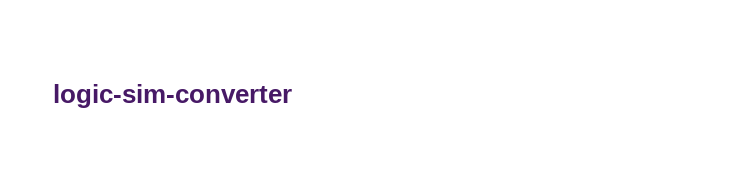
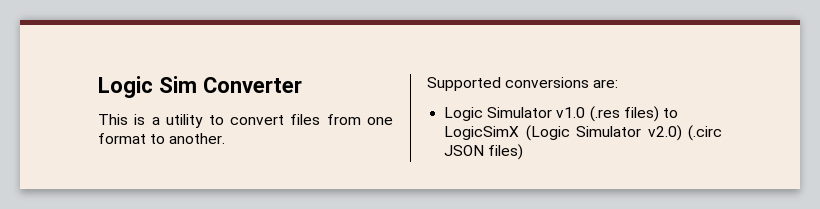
[53,84,292,108] logic-sim-converter -> [98,76,302,98] [98,114,393,128] [98,133,226,144] [427,77,619,91] [444,106,678,122] [444,125,722,141] [444,144,524,160] Logic Sim Converter // This is a utility to convert files from one format to another. // Supported conversions are: // Logic Simulator v1.0 (.res files) to LogicSimX (Logic Simulator v2.0) (.circ JSON files)

